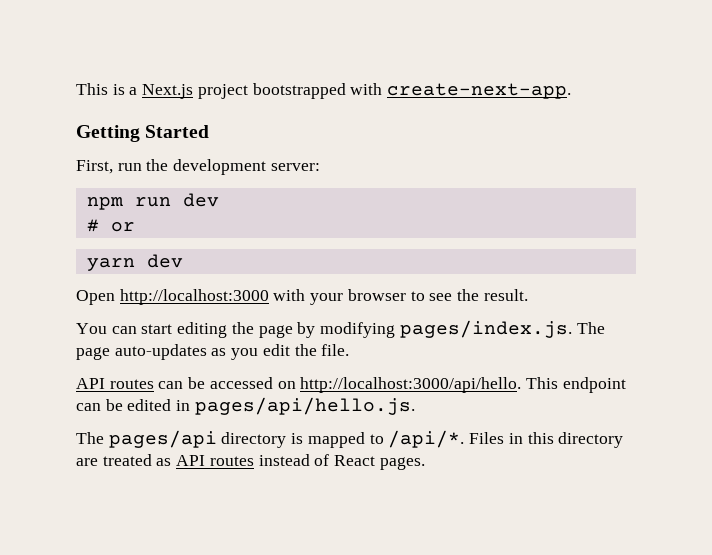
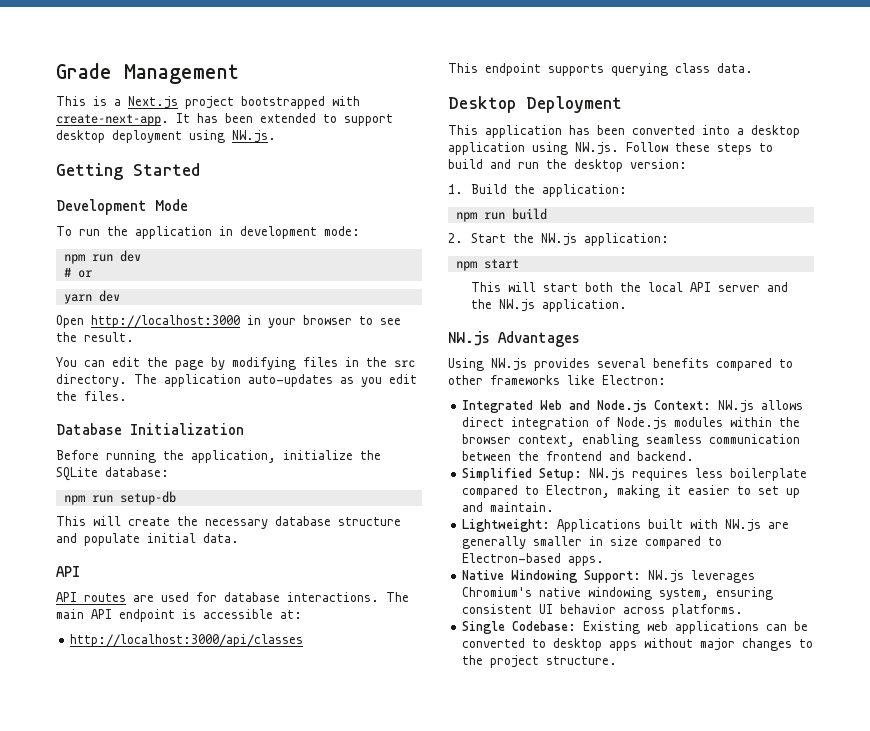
(76, 89) none -> [56,63,239,84] Grade Management //
[76,125,210,142] [76,159,320,175] // Getting Started // First, run the development server: -> [176,113,393,126] [56,130,276,143] [56,163,200,180] [56,199,188,215] [56,226,360,239] It has been extended to support desktop deployment using NW.js. // Getting Started // Development Mode // To run the application in development mode:
[273,289,306,301] with -> [247,315,261,325] in
[141,322,228,338] start editing -> [112,357,140,367] edit
[399,320,605,338] [76,347,110,360] pages/index.js. The page -> [303,357,415,368] [56,374,241,387] files in the src directory. The application
[321,344,350,356] [76,377,626,393] [76,397,415,415] [76,430,624,448] [76,454,425,470] file. // API routes can be accessed on http://localhost:3000/api/hello. This endpoint can be edited in pages/api/hello.js. // The pages/api directory is mapped to /api/*. Files in this directory are treated as API routes instead of React pages. -> [84,391,127,401] [56,423,244,435] [56,450,381,463] [56,467,169,481] [63,491,176,505] [56,516,401,529] [56,533,239,546] [56,566,80,577] [56,592,409,602] [56,609,302,622] [70,634,304,647] [448,63,753,76] [448,96,622,113] [448,125,800,138] [448,142,773,155] [448,159,687,172] [448,184,628,197] [455,208,547,222] [448,233,670,246] [455,259,519,271] [471,282,789,292] [471,299,628,312] [448,331,580,347] [448,358,793,371] [448,375,666,385] [462,400,804,413] [462,417,801,430] [462,434,801,447] [462,451,695,461] [462,468,808,481] [462,485,801,498] [462,502,555,512] [462,519,790,532] [462,536,723,549] [462,553,605,566] [462,570,756,583] [462,587,774,600] [462,604,744,617] [462,621,809,634] [462,638,814,651] [462,655,618,668] files. // Database Initialization // Before running the application, initialize the SQLite database: // npm run setup-db // This will create the necessary database structure and populate initial data. // API // API routes are used for database interactions. The main API endpoint is accessible at: // http://localhost:3000/api/classes // This endpoint supports querying class data. // Desktop Deployment // This application has been converted into a desktop application using NW.js. Follow these steps to build and run the desktop version: // 1. Build the application: // npm run build // 2. Start the NW.js application: // npm start // This will start both the local API server and the NW.js application. // NW.js Advantages // Using NW.js provides several benefits compared to other frameworks like Electron: // Integrated Web and Node.js Context: NW.js allows direct integration of Node.js modules within the browser context, enabling seamless communication between the frontend and backend. // Simplified Setup: NW.js requires less boilerplate compared to Electron, making it easier to set up and maintain. // Lightweight: Applications built with NW.js are generally smaller in size compared to Electron-based apps. // Native Windowing Support: NW.js leverages Chromium's native windowing system, ensuring consistent UI behavior across platforms. // Single Codebase: Existing web applications can be converted to desktop apps without major changes to the project structure.

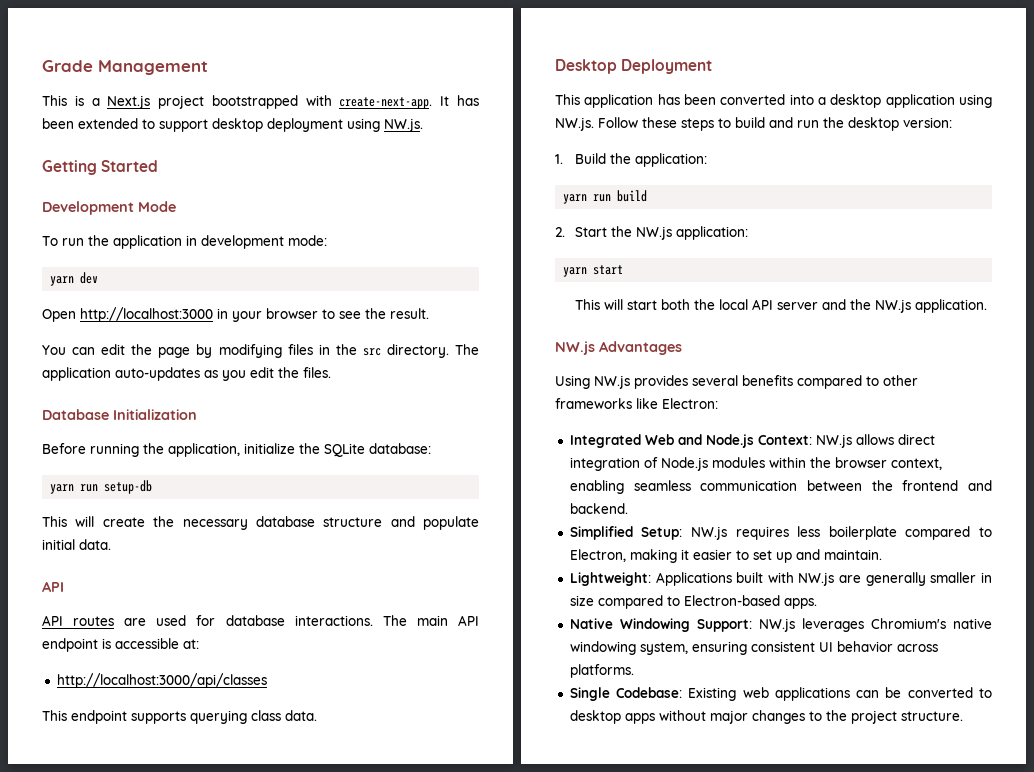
[63,250,141,264] [63,267,92,278] // npm run dev // # or -> (327, 240) none
[63,495,85,505] npm -> [50,484,75,494] yarn
[455,212,477,222] npm -> [563,194,588,204] yarn
[455,261,477,271] npm -> [563,267,588,277] yarn

